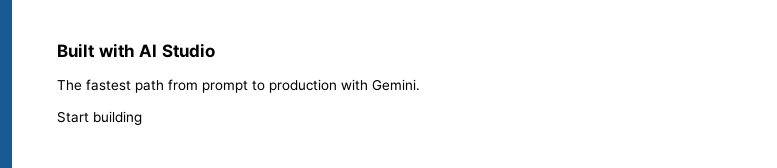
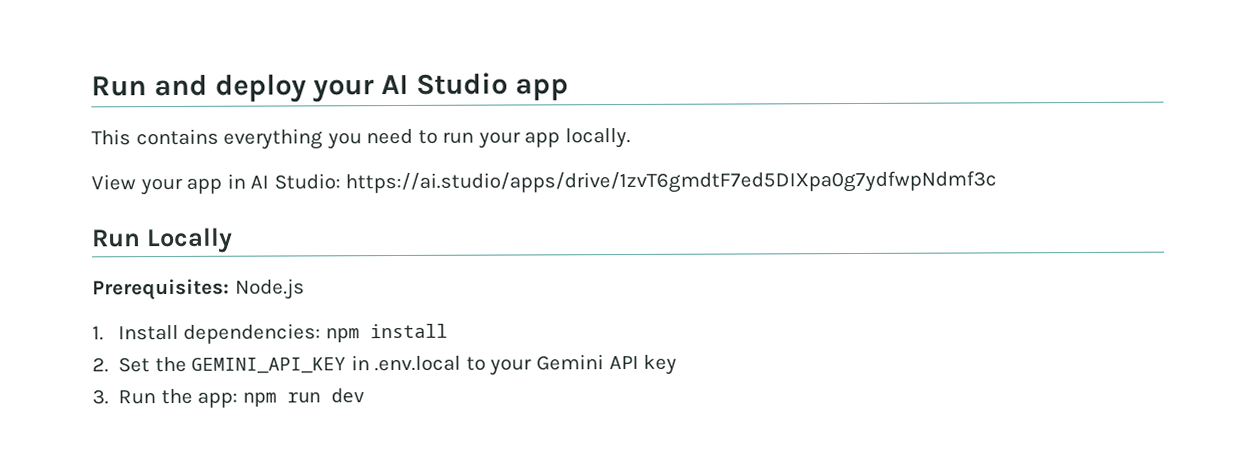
[57,43,216,58] [57,79,420,93] [57,111,142,125] Built with AI Studio // The fastest path from prompt to production with Gemini. // Start building -> [91,72,569,103] [91,127,631,150] [91,170,998,196] [91,227,233,254] [92,278,305,301] [92,323,448,344] [92,354,678,376] [92,388,365,408] Run and deploy your AI Studio app // This contains everything you need to run your app locally. // View your app in AI Studio: https://ai.studio/apps/drive/1zvT6gmdtF7ed5DIXpa0g7ydfwpNdmf3c // Run Locally // Prerequisites: Node.js // 1. Install dependencies: npm install // 2. Set the GEMINI_API_KEY in .env.local to your Gemini API key // 3. Run the app: npm run dev

